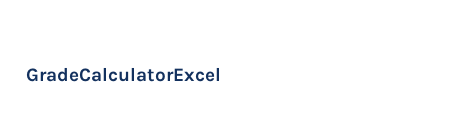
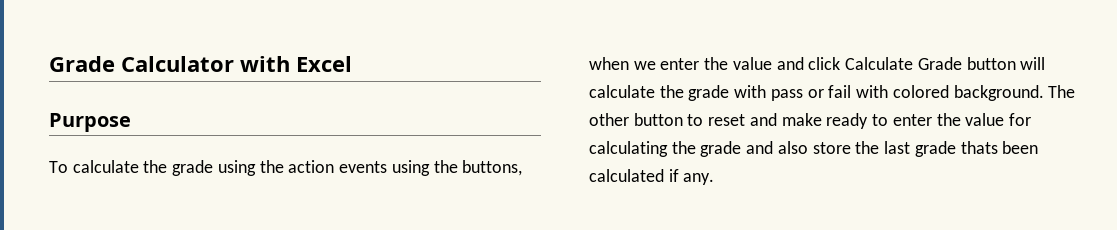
[26,67,221,82] GradeCalculatorExcel -> [49,56,352,72] [49,113,131,132] [49,160,523,176] [589,57,1046,70] [589,85,1076,101] [589,113,1031,129] [589,141,1039,157] [589,169,715,185] Grade Calculator with Excel // Purpose // To calculate the grade using the action events using the buttons, when we enter the value and click Calculate Grade button will calculate the grade with pass or fail with colored background. The other button to reset and make ready to enter the value for calculating the grade and also store the last grade thats been calculated if any.

